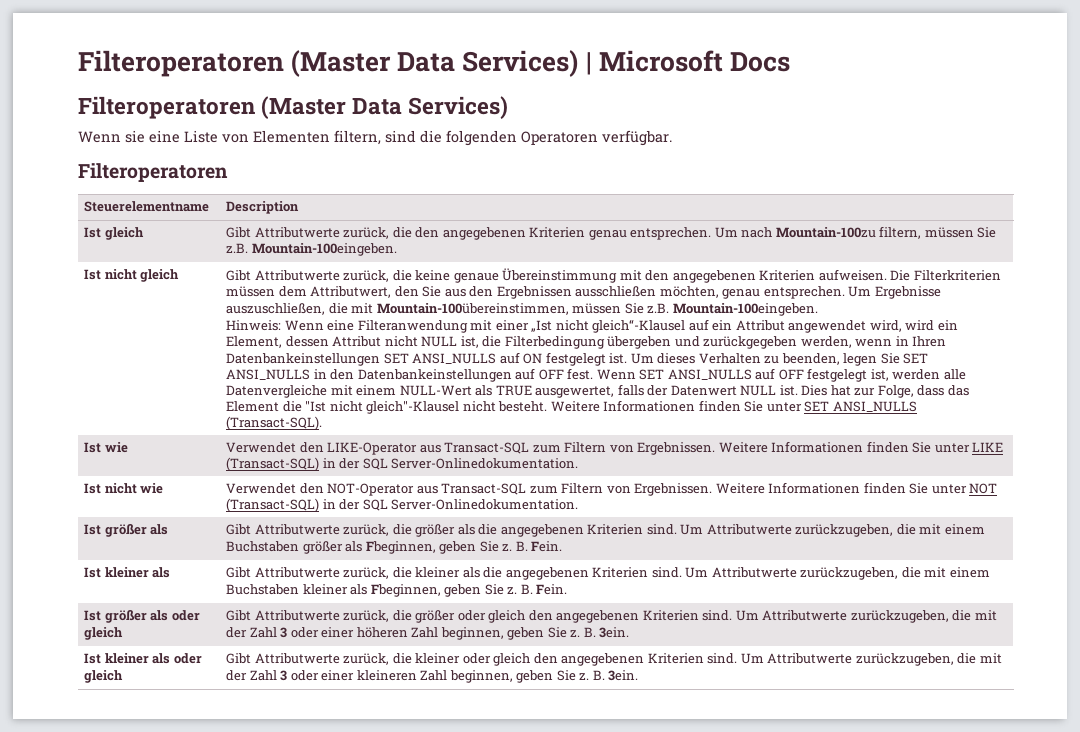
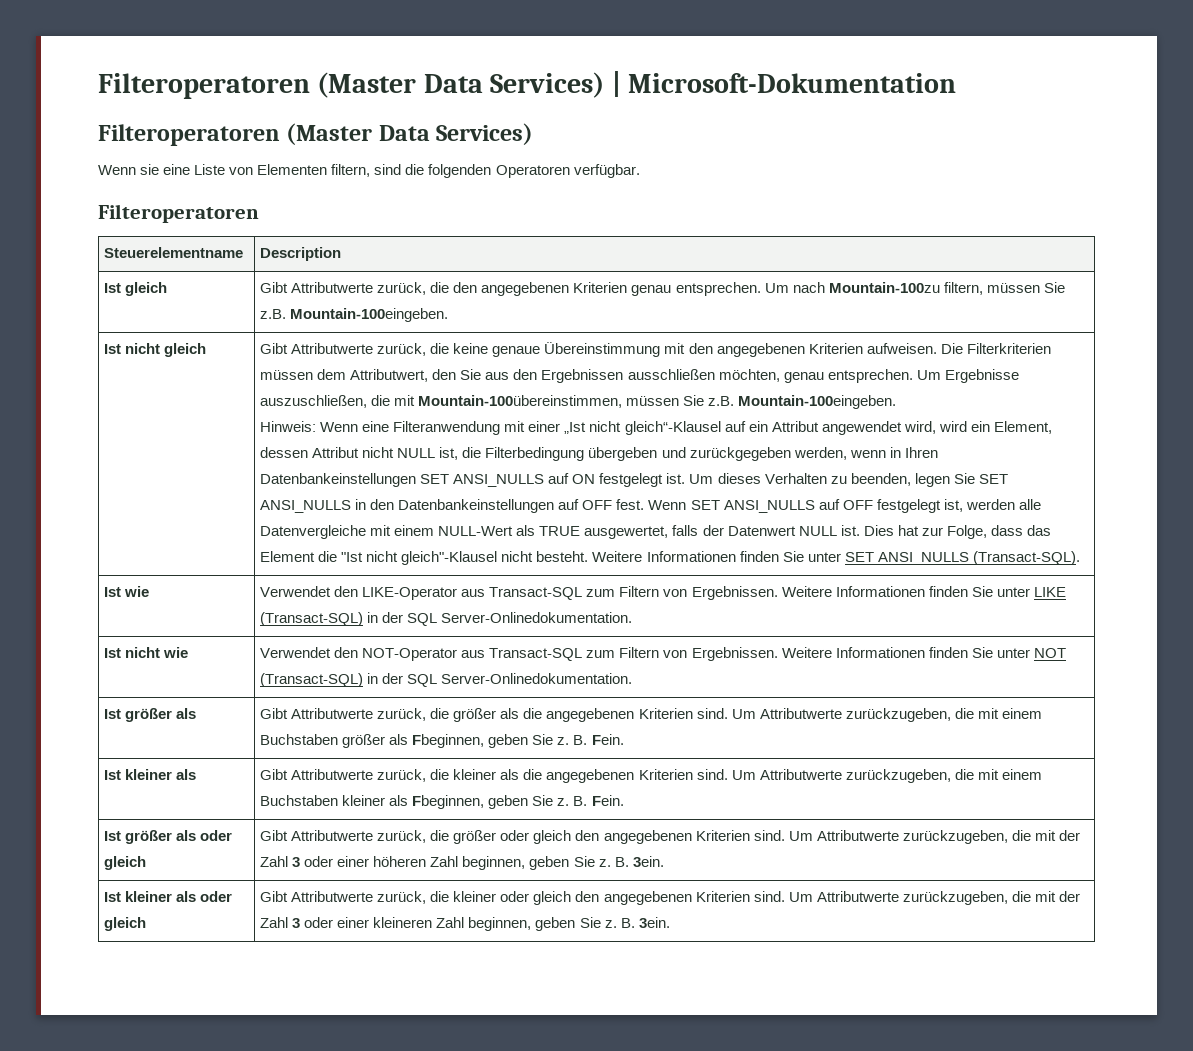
[598,50,790,72] Microsoft Docs -> [628,73,957,93] Microsoft-Dokumentation

